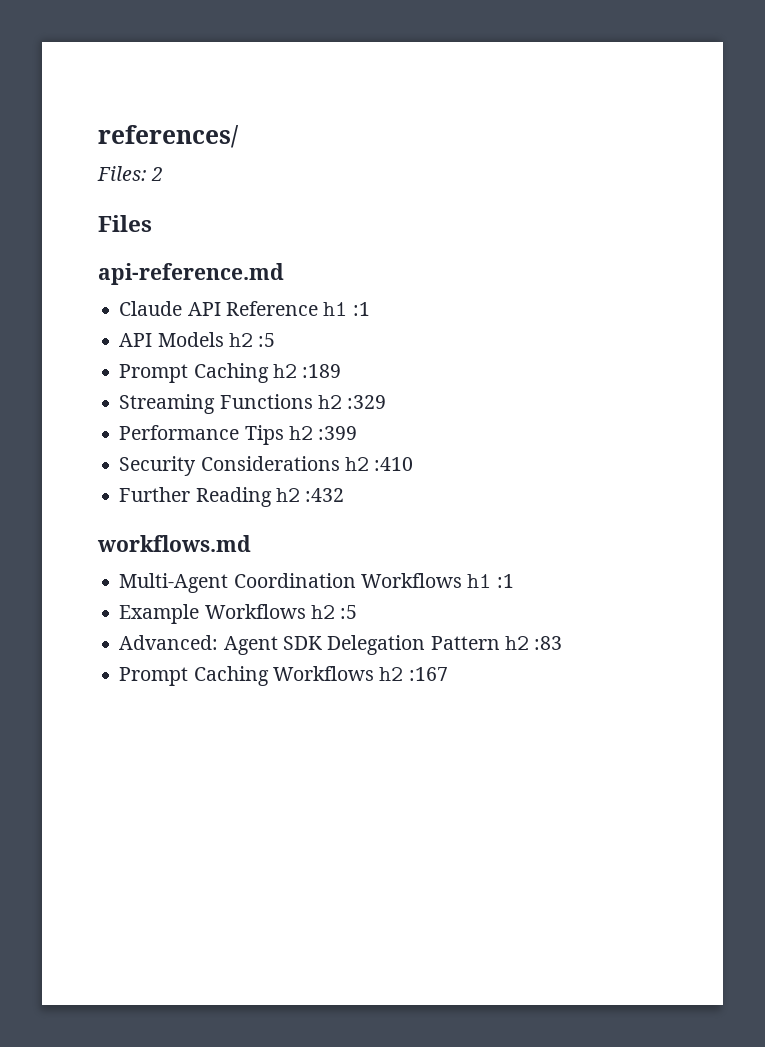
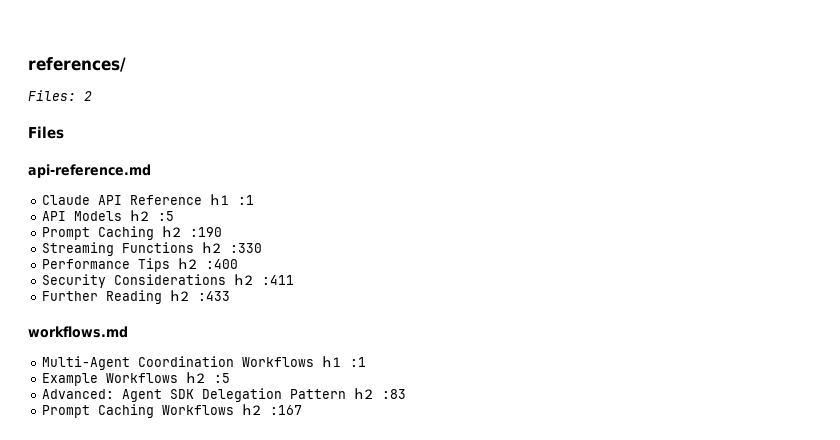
[302,364,342,378] :189 -> [190,227,223,237] :190
[347,395,387,409] :329 -> [230,243,263,253] :330
[318,426,358,440] :399 -> [206,259,239,269] :400
[374,457,414,471] :410 -> [262,275,295,285] :411
[305,488,345,502] :432 -> [198,291,231,301] :433

